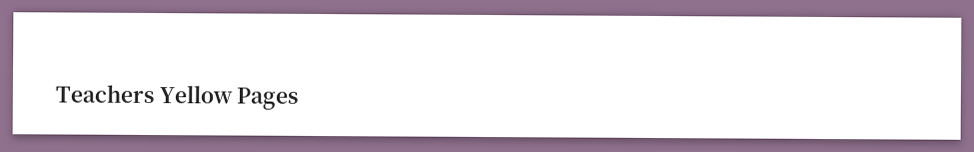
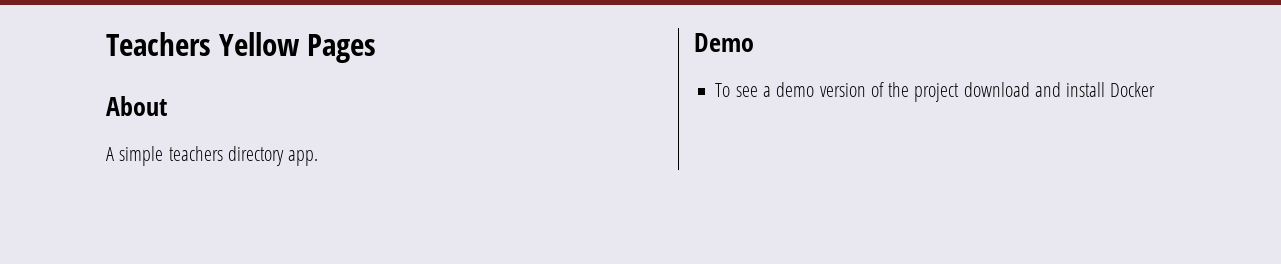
(299, 98) none -> [106,96,167,116] [106,146,319,166] [694,33,754,52] [715,82,1156,102] // About // A simple teachers directory app. // Demo // To see a demo version of the project download and install Docker

